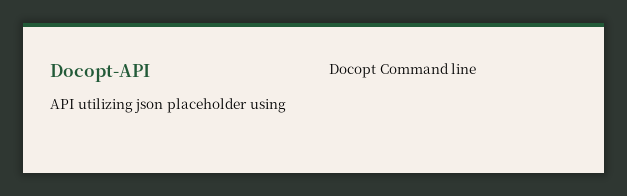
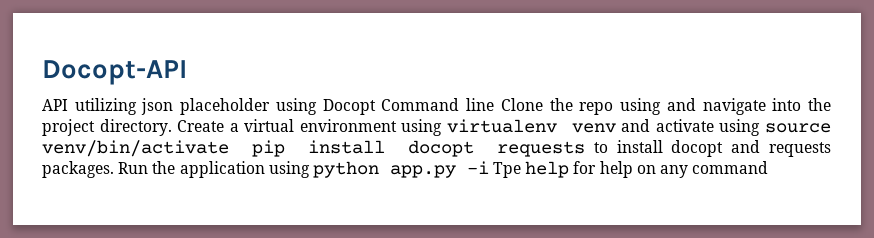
(477, 68) none -> [500,98,832,115] [42,119,831,136] [42,140,832,157] [42,161,769,178] Clone the repo using and navigate into the project directory. Create a virtual environment using virtualenv venv and activate using source venv/bin/activate pip install docopt requests to install docopt and requests packages. Run the application using python app.py -i Tpe help for help on any command

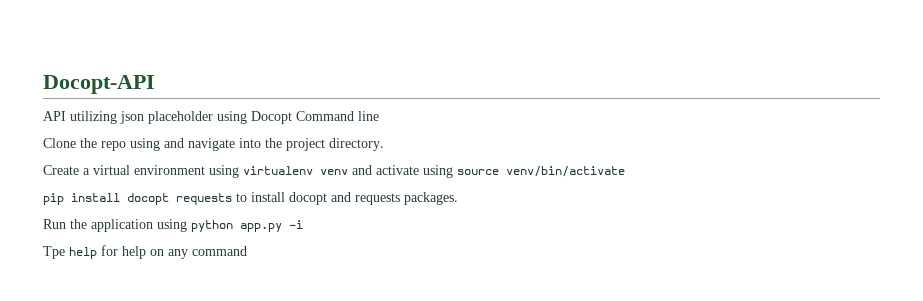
(495, 104) none -> (379, 116) //
(172, 127) none -> (384, 144) //
(229, 148) none -> (625, 171) //
(114, 169) none -> (458, 198) //
(489, 167) none -> (303, 224) //

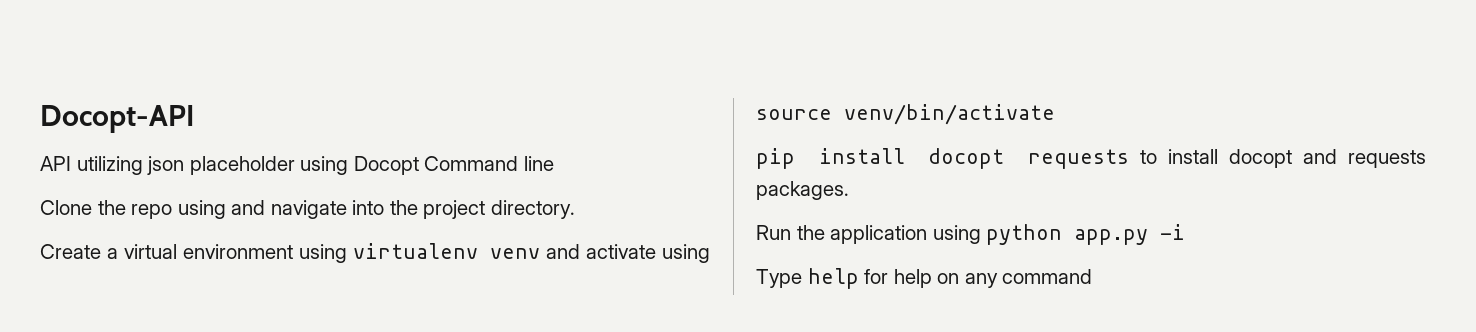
[43,246,65,259] Tpe -> [756,269,802,288] Type

